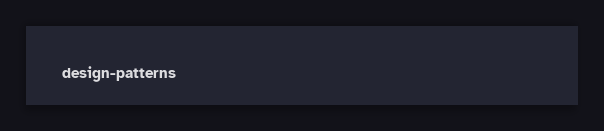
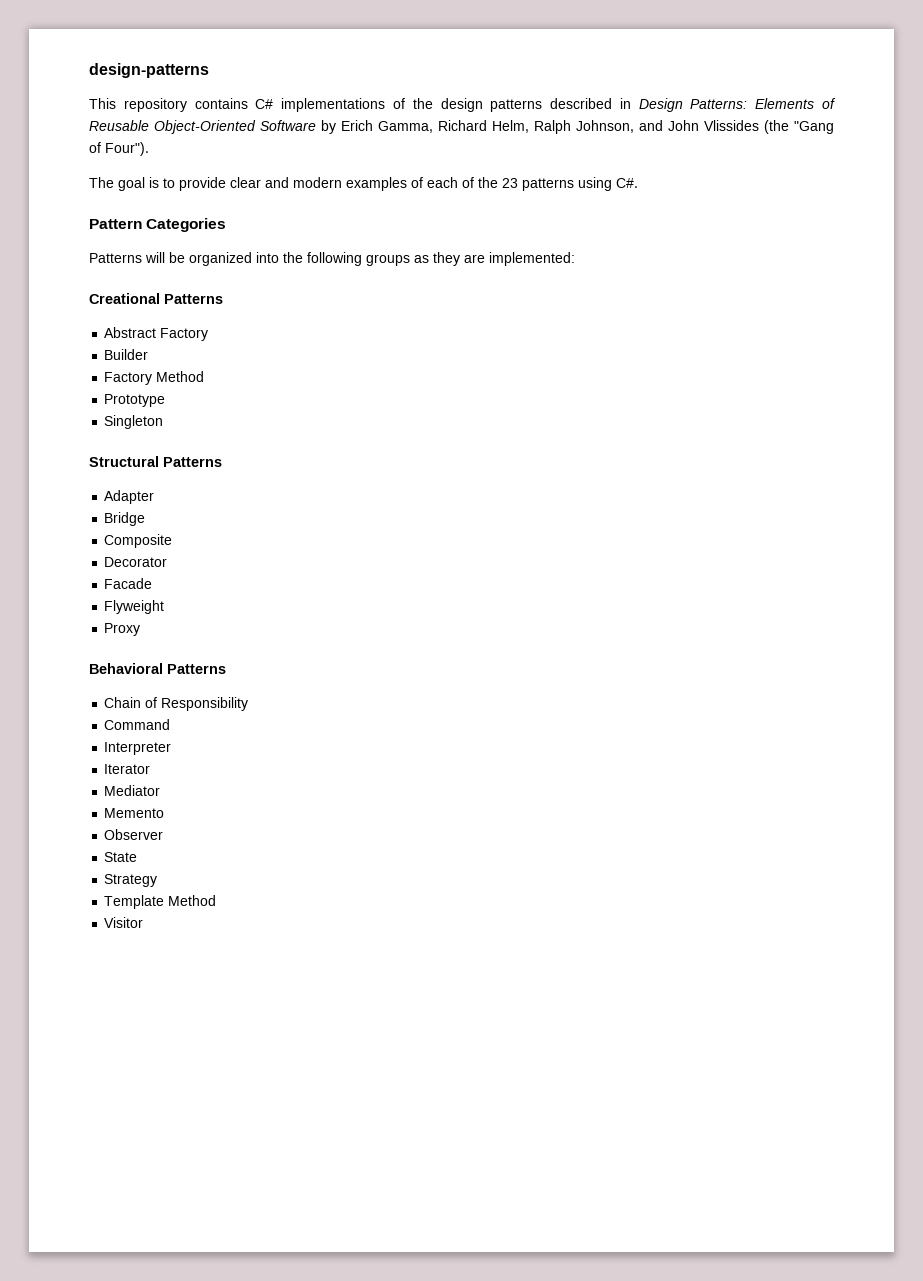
(176, 74) none -> [89,98,837,112] [89,120,834,134] [89,142,149,156] [89,177,638,191] [89,218,227,232] [89,252,575,266] [89,293,223,304] [104,327,209,341] [104,349,149,360] [104,371,205,385] [104,394,166,407] [104,415,164,429] [89,456,222,467] [104,490,155,504] [104,512,146,526] [104,534,173,548] [104,557,168,567] [104,578,153,589] [104,600,165,614] [104,623,141,636] [89,663,226,674] [104,697,249,711] [104,719,171,730] [104,742,172,755] [104,764,151,774] [104,785,161,796] [104,808,165,818] [104,829,164,840] [104,852,138,862] [104,874,158,887] [104,895,217,909] [104,917,144,928] // This repository contains C# implementations of the design patterns described in Design Patterns: Elements of Reusable Object-Oriented Software by Erich Gamma, Richard Helm, Ralph Johnson, and John Vlissides (the "Gang of Four"). // The goal is to provide clear and modern examples of each of the 23 patterns using C#. // Pattern Categories // Patterns will be organized into the following groups as they are implemented: // Creational Patterns // Abstract Factory // Builder // Factory Method // Prototype // Singleton // Structural Patterns // Adapter // Bridge // Composite // Decorator // Facade // Flyweight // Proxy // Behavioral Patterns // Chain of Responsibility // Command // Interpreter // Iterator // Mediator // Memento // Observer // State // Strategy // Template Method // Visitor

